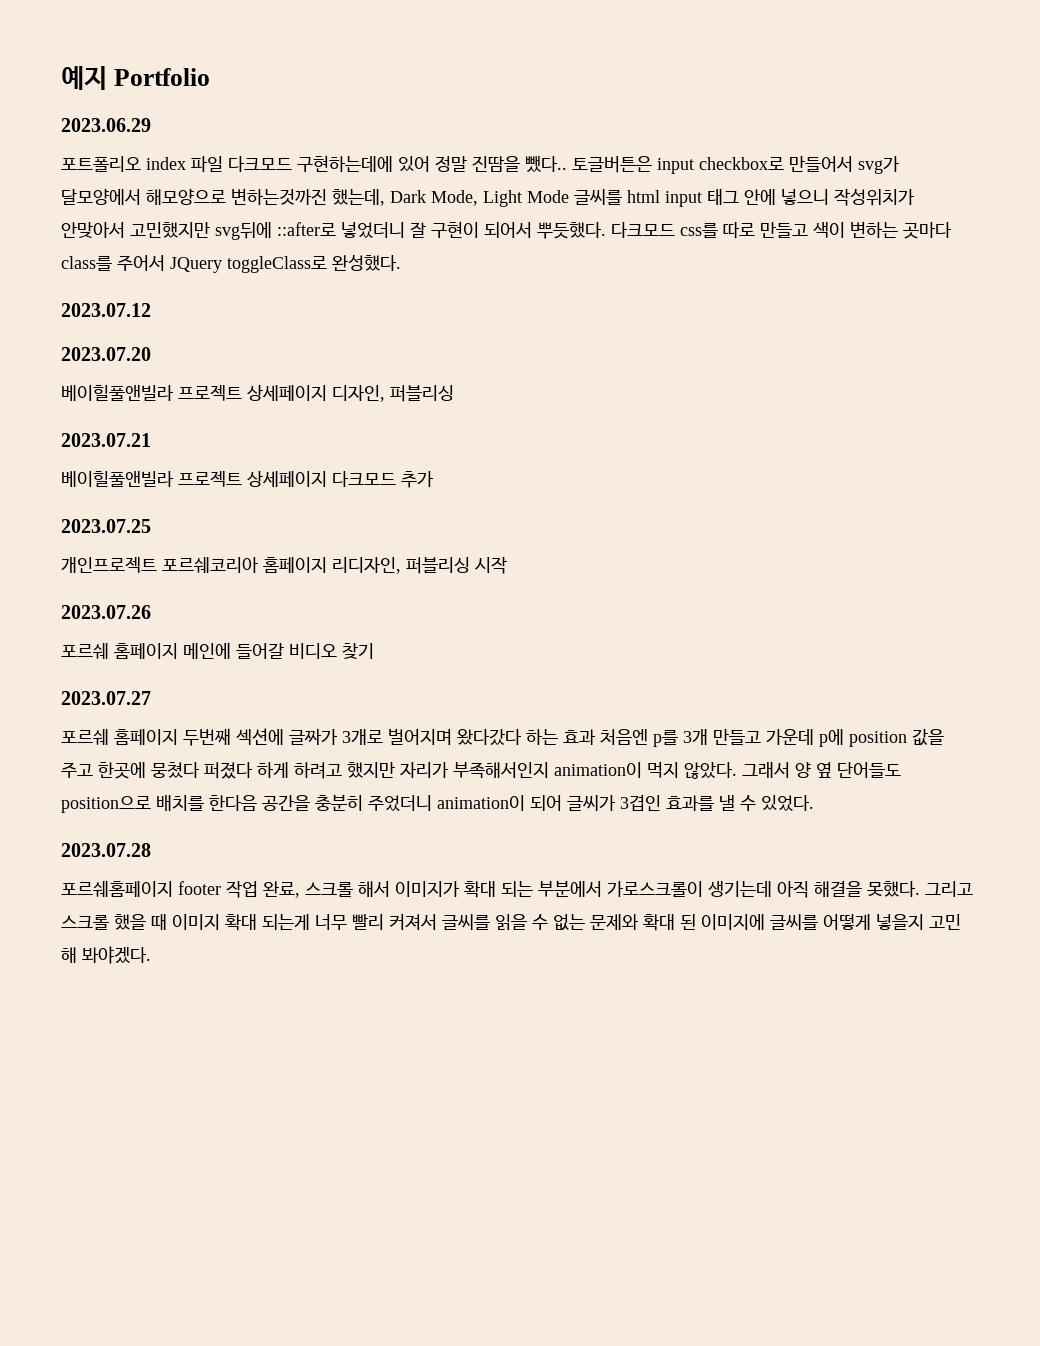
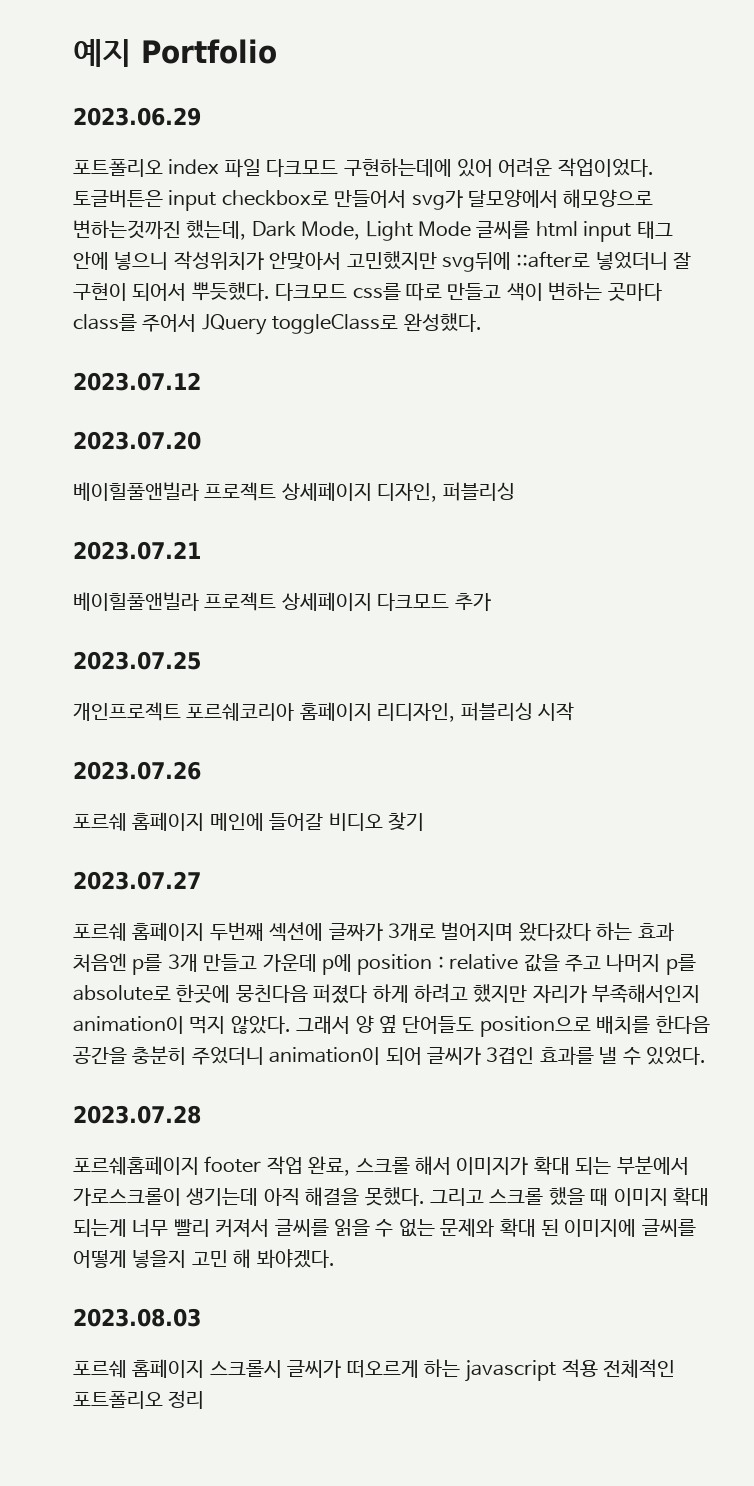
[435,156,567,173] 정말 진땀을 뺐다.. -> [498,157,654,177] 어려운 작업이었다.
[912,729,944,746] [61,762,200,779] 값을 주고 한곳에 뭉쳤다 -> [437,954,696,975] [73,984,308,1003] : relative 값을 주고 나머지 p를 absolute로 한곳에 뭉친다음
(151, 955) none -> [73,1308,201,1327] [73,1359,676,1382] [73,1390,205,1409] // 2023.08.03 // 포르쉐 홈페이지 스크롤시 글씨가 떠오르게 하는 javascript 적용 전체적인 포트폴리오 정리

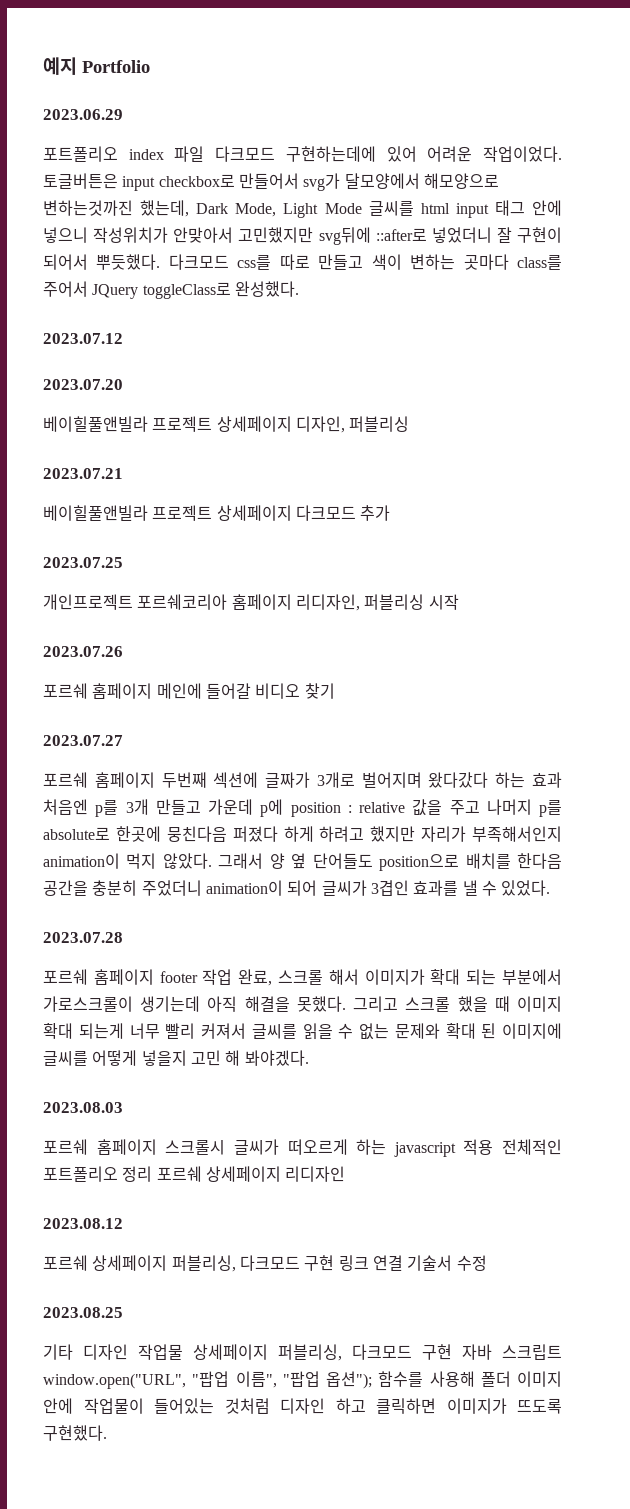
[73,1156,199,1175] 포르쉐홈페이지 -> [43,969,154,985] 포르쉐 홈페이지
(205, 1399) none -> [156,1166,346,1182] [43,1218,123,1229] [43,1255,487,1272] [43,1307,123,1318] [43,1344,562,1361] [43,1371,562,1389] [43,1398,562,1414] [43,1425,107,1441] 포르쉐 상세페이지 리디자인 // 2023.08.12 // 포르쉐 상세페이지 퍼블리싱, 다크모드 구현 링크 연결 기술서 수정 // 2023.08.25 // 기타 디자인 작업물 상세페이지 퍼블리싱, 다크모드 구현 자바 스크립트 window.open("URL", "팝업 이름", "팝업 옵션"); 함수를 사용해 폴더 이미지 안에 작업물이 들어있는 것처럼 디자인 하고 클릭하면 이미지가 뜨도록 구현했다.

